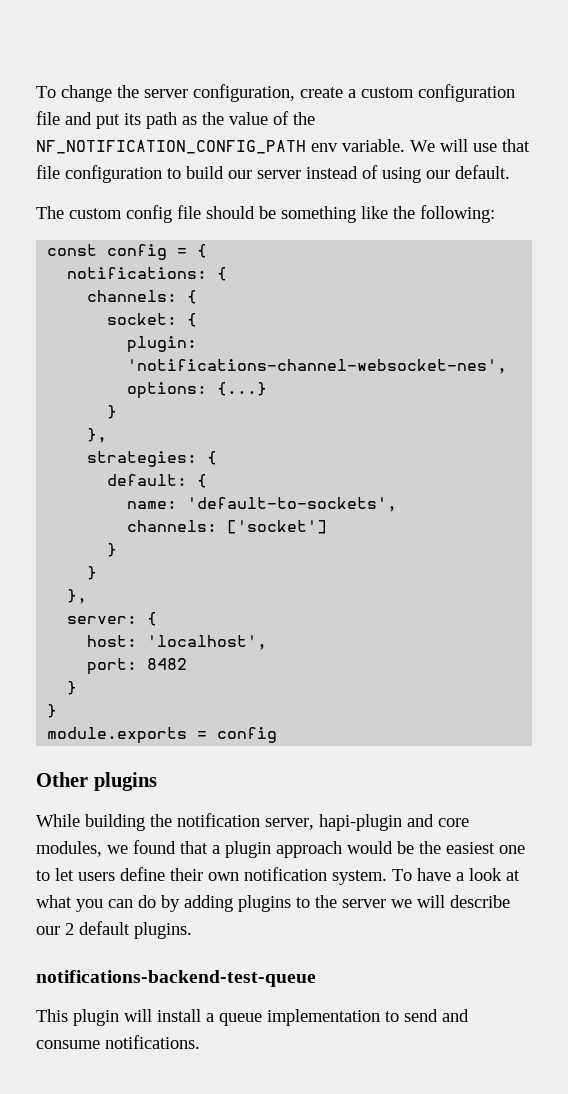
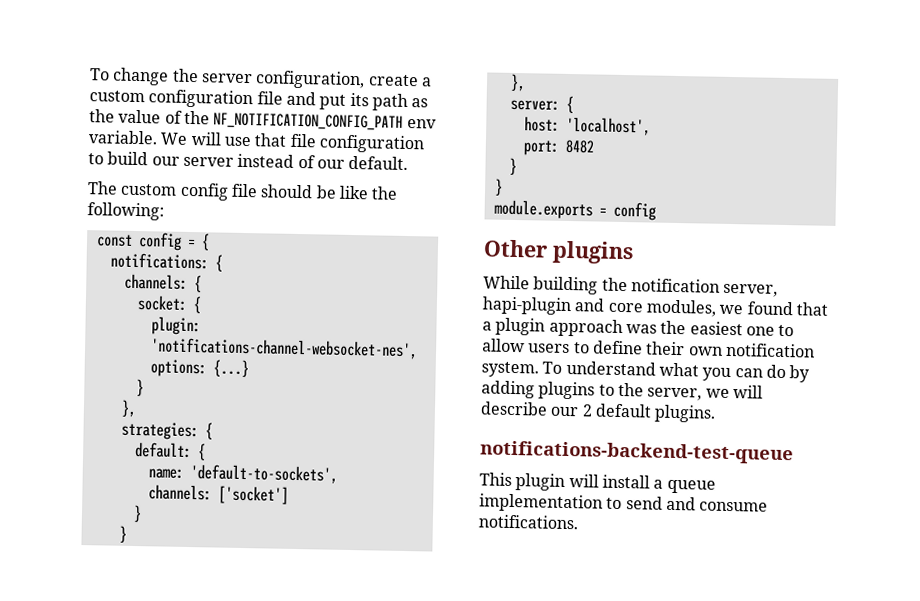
[382,167,421,183] using -> (316, 161) none
[281,206,356,223] something -> (337, 192) none
[347,841,414,854] would be -> [625,324,657,334] was
[55,868,115,881] let users -> [482,338,590,354] allow users to
[417,868,520,881] have a look at -> [565,360,656,376] understand
[342,899,386,908] server -> [647,387,703,401] server,

